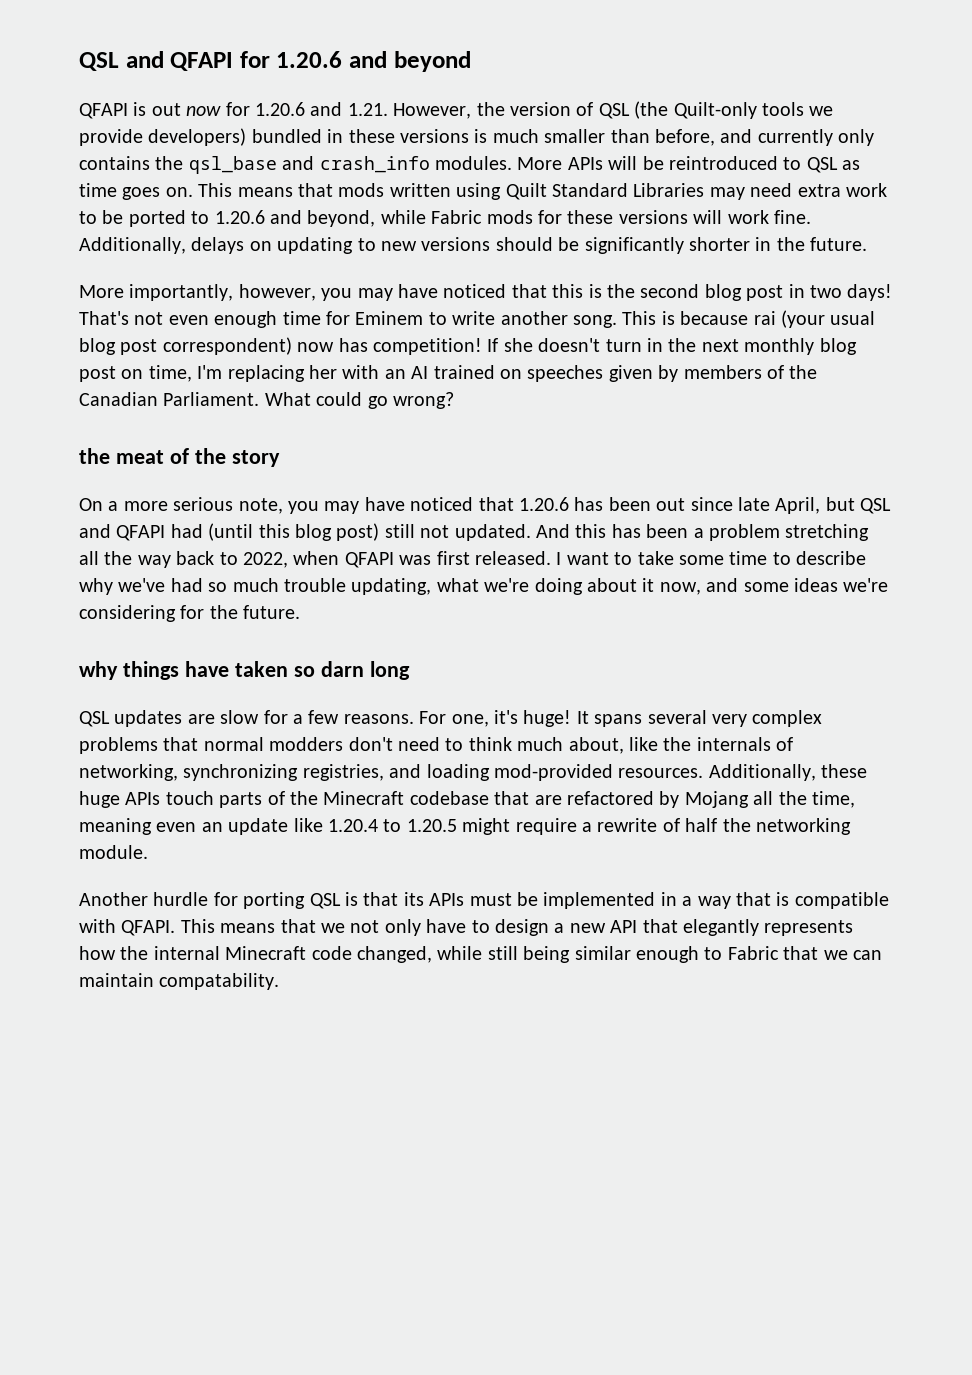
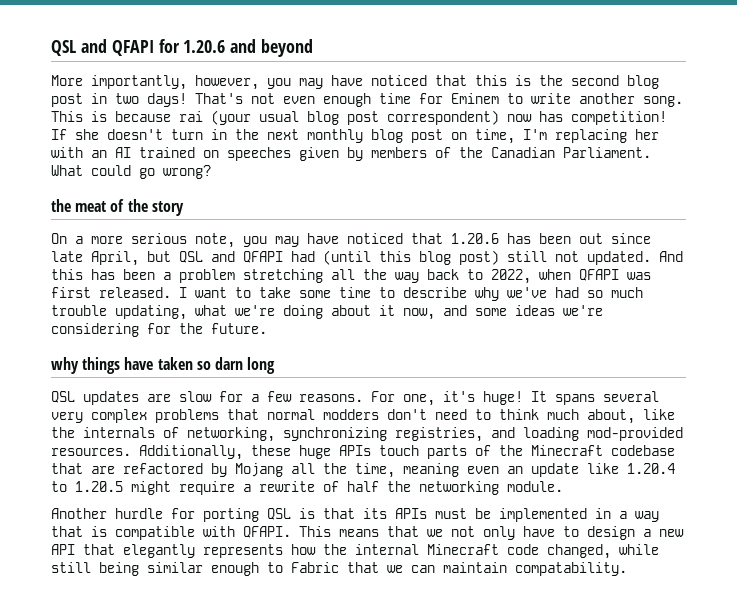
[79,101,834,119] [79,128,875,146] [79,156,861,174] [79,183,887,200] [79,210,811,227] [79,237,868,254] // QFAPI is out now for 1.20.6 and 1.21. However, the version of QSL (the Quilt-only tools we provide developers) bundled in these versions is much smaller than before, and currently only contains the qsl_base and crash_info modules. More APIs will be reintroduced to QSL as time goes on. This means that mods written using Quilt Standard Libraries may need extra work to be ported to 1.20.6 and beyond, while Fabric mods for these versions will work fine. Additionally, delays on updating to new versions should be significantly shorter in the future. -> (314, 48) none

